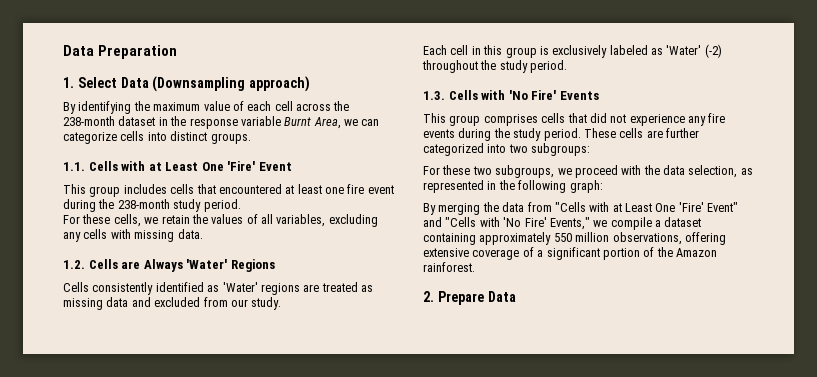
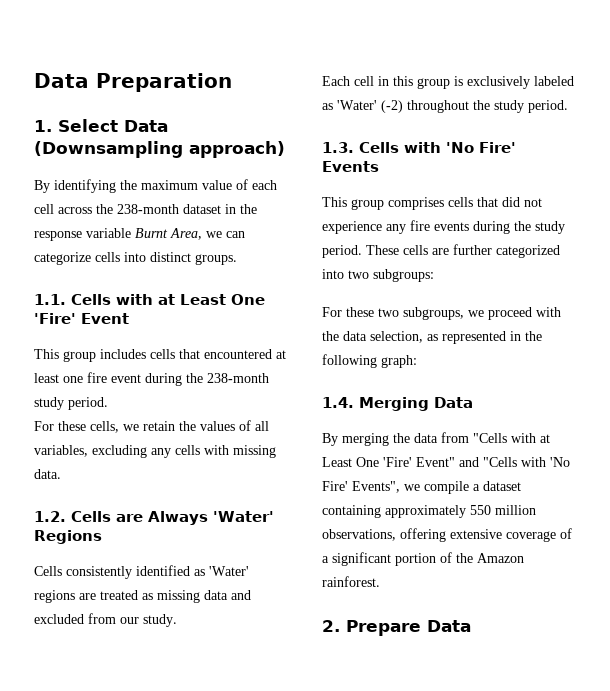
(603, 186) none -> [322,397,473,411] // 1.4. Merging Data
[549,217,590,230] Events," -> [352,481,400,493] Events",

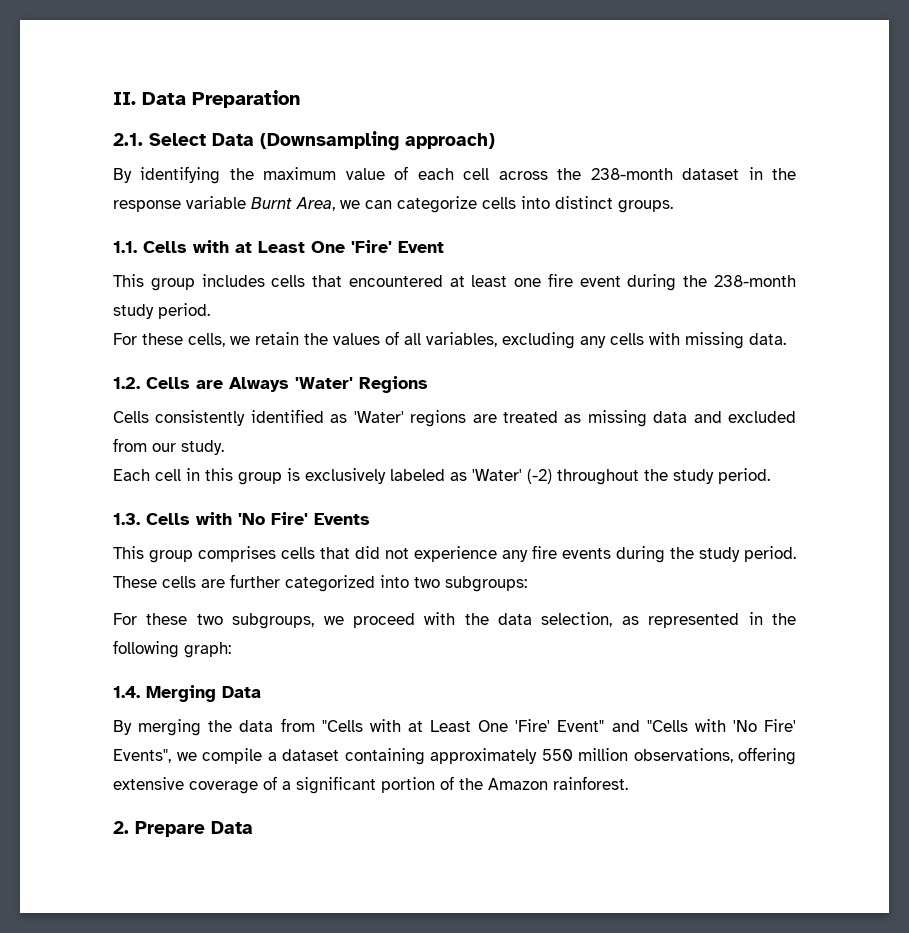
(34, 80) none -> [113,92,136,105] II.
[34,120,52,132] 1. -> [113,133,143,146] 2.1.

